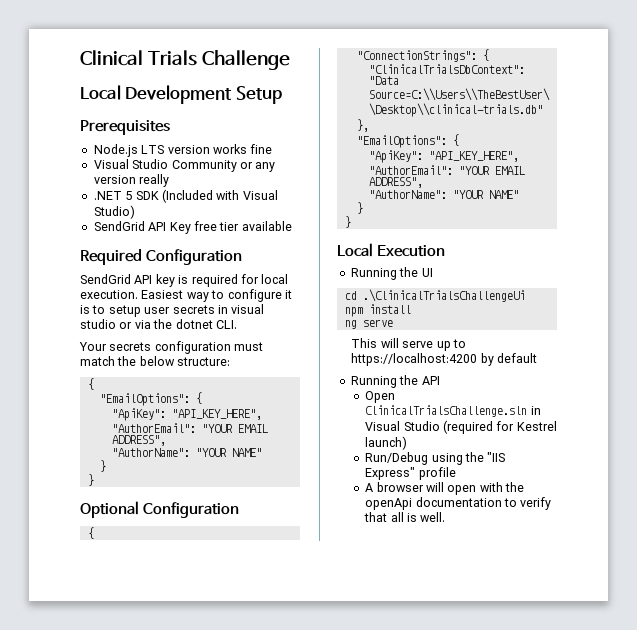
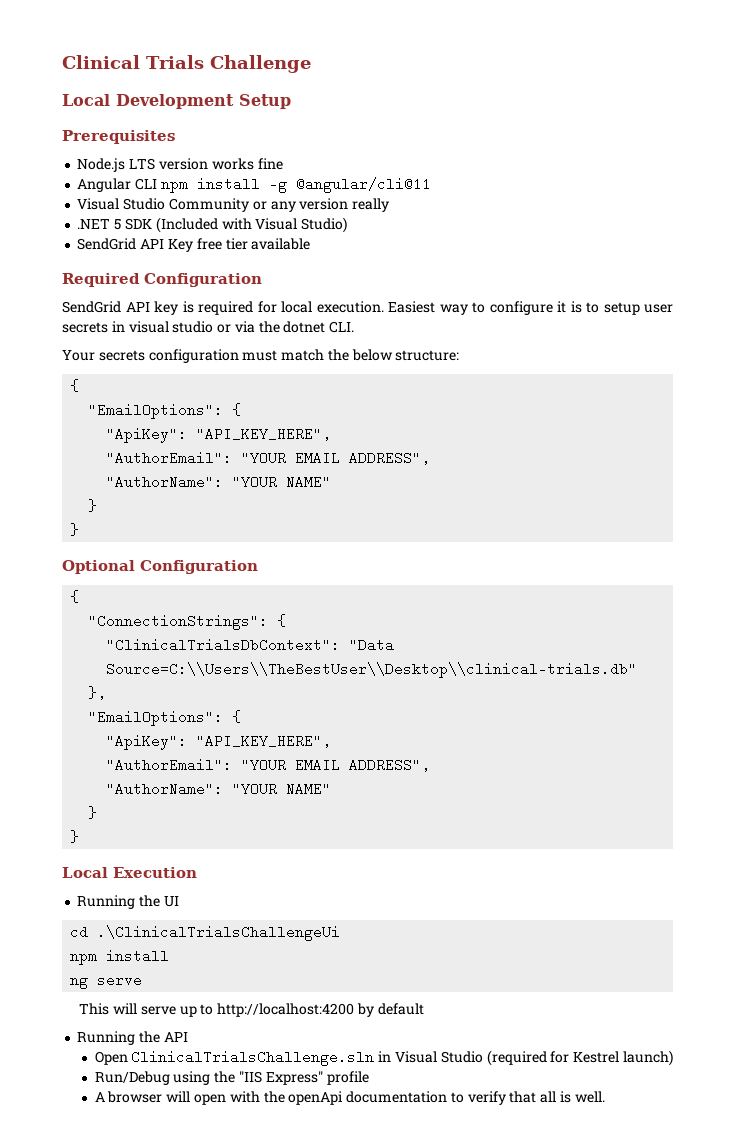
(273, 149) none -> [77,177,431,193] // Angular CLI npm install -g @angular/cli@11
[351,353,478,366] https://localhost:4200 -> [217,1003,355,1017] http://localhost:4200

